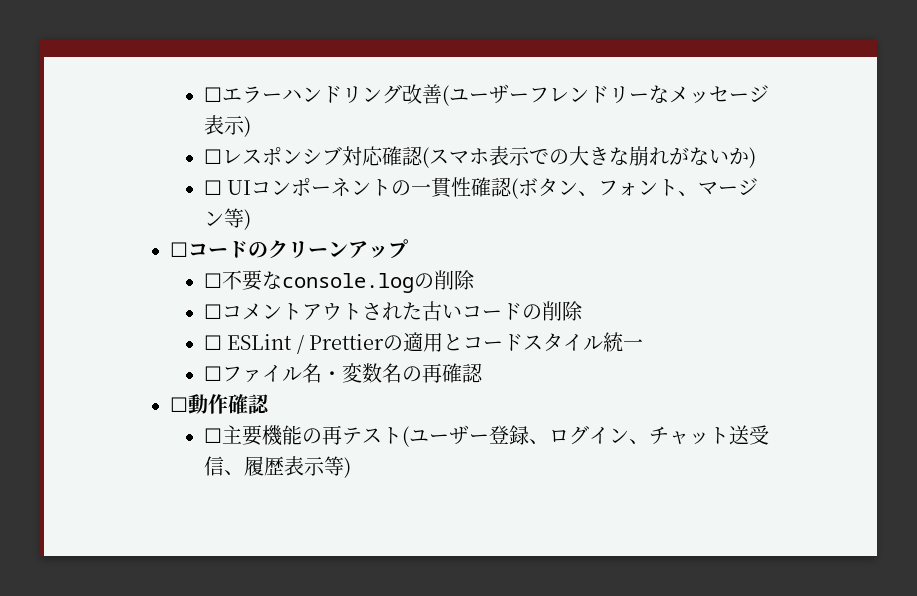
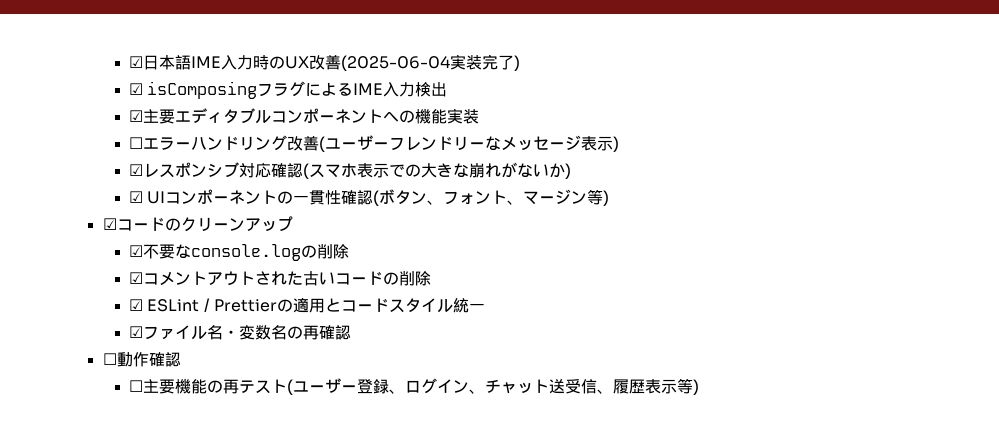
(203, 94) none -> [129,54,521,71] [129,81,448,99] [129,108,480,124] ☑日本語IME入力時のUX改善(2025-06-04実装完了) // ☑ isComposingフラグによるIME入力検出 // ☑主要エディタブルコンポーネントへの機能実装 //
[203,149,222,164] ☐ -> [129,164,144,176] ☑
[203,180,222,195] ☐ -> [129,191,144,203] ☑
[170,242,188,257] ☐ -> [102,218,117,230] ☑
[203,273,222,288] ☐ -> [129,245,144,257] ☑
[203,304,222,319] ☐ -> [129,272,144,284] ☑
[203,335,222,350] ☐ -> [129,299,144,311] ☑
[203,366,222,381] ☐ -> [129,326,144,338] ☑

